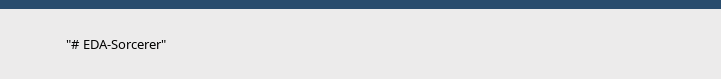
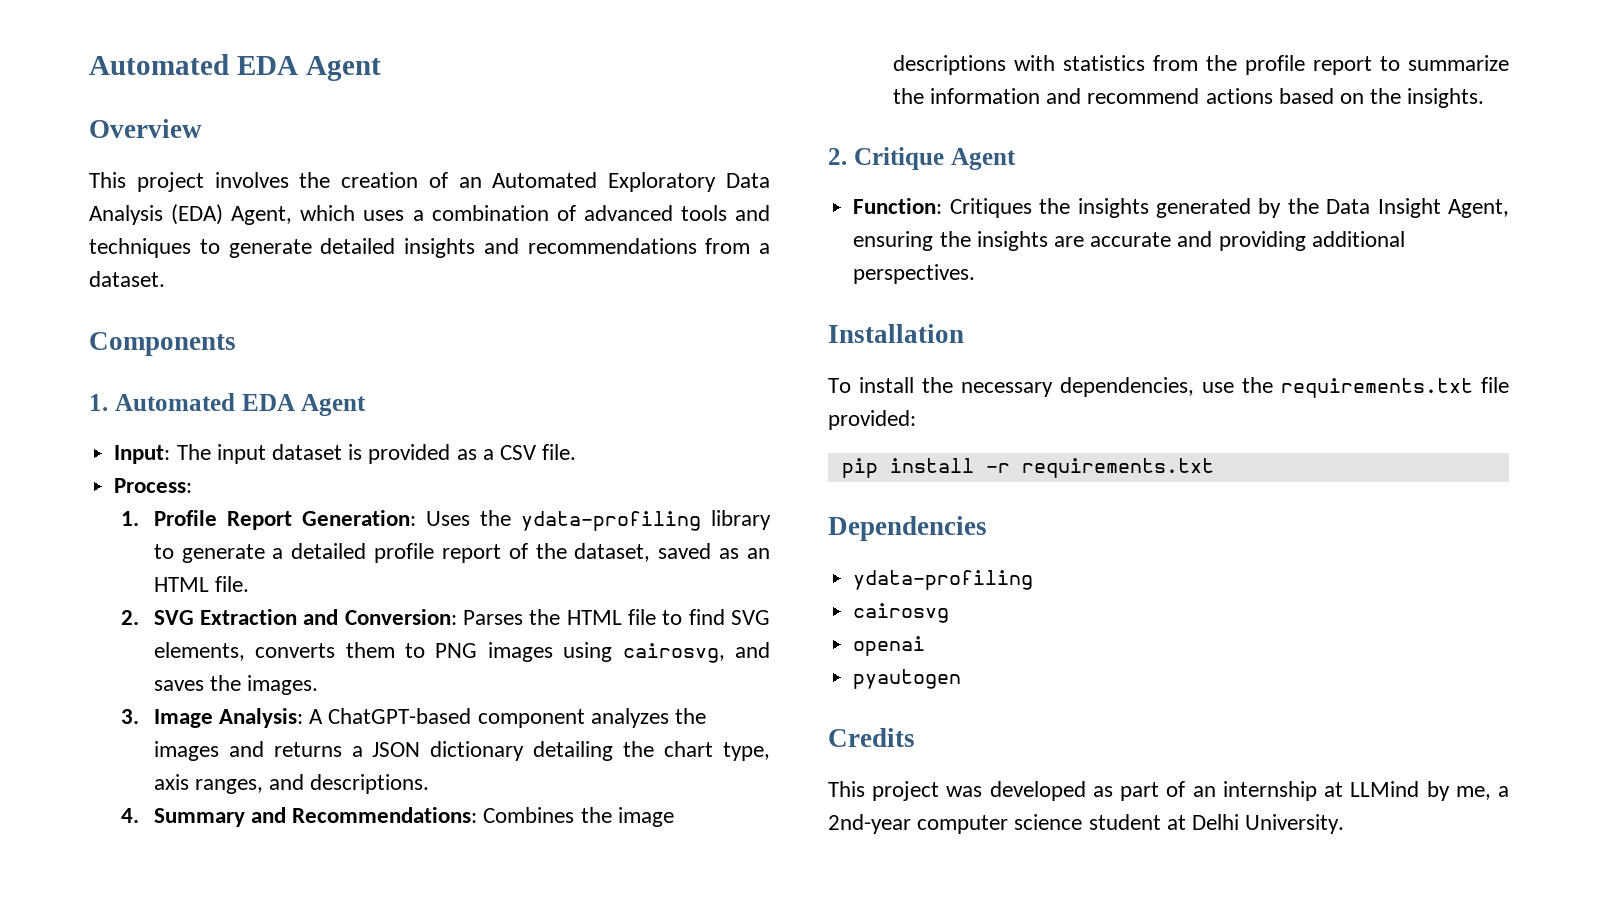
[66,40,166,49] "# EDA-Sorcerer" -> [89,54,381,81] [89,119,202,138] [89,172,770,192] [89,204,771,225] [89,238,770,258] [89,271,165,287] [89,332,236,356] [89,393,367,416] [114,444,577,464] [114,478,193,493] [121,510,771,531] [153,543,770,563] [153,576,249,592] [121,609,770,625] [153,642,770,663] [153,675,319,695] [121,708,706,728] [153,741,771,761] [153,774,430,794] [121,807,674,827] [892,55,1509,75] [892,88,1485,108] [828,147,1016,170] [853,198,1509,218] [853,231,1405,251] [853,264,976,284] [828,324,964,343] [828,377,1509,398] [828,410,916,430] [841,458,1214,478] [828,516,987,541] [853,570,1034,590] [853,603,950,623] [853,636,926,656] [853,669,962,689] [828,728,915,747] [828,781,1510,801] [828,814,1345,834] Automated EDA Agent // Overview // This project involves the creation of an Automated Exploratory Data Analysis (EDA) Agent, which uses a combination of advanced tools and techniques to generate detailed insights and recommendations from a dataset. // Components // 1. Automated EDA Agent // Input: The input dataset is provided as a CSV file. // Process: // 1. Profile Report Generation: Uses the ydata-profiling library to generate a detailed profile report of the dataset, saved as an HTML file. // 2. SVG Extraction and Conversion: Parses the HTML file to find SVG elements, converts them to PNG images using cairosvg, and saves the images. // 3. Image Analysis: A ChatGPT-based component analyzes the images and returns a JSON dictionary detailing the chart type, axis ranges, and descriptions. // 4. Summary and Recommendations: Combines the image descriptions with statistics from the profile report to summarize the information and recommend actions based on the insights. // 2. Critique Agent // Function: Critiques the insights generated by the Data Insight Agent, ensuring the insights are accurate and providing additional perspectives. // Installation // To install the necessary dependencies, use the requirements.txt file provided: // pip install -r requirements.txt // Dependencies // ydata-profiling // cairosvg // openai // pyautogen // Credits // This project was developed as part of an internship at LLMind by me, a 2nd-year computer science student at Delhi University.

